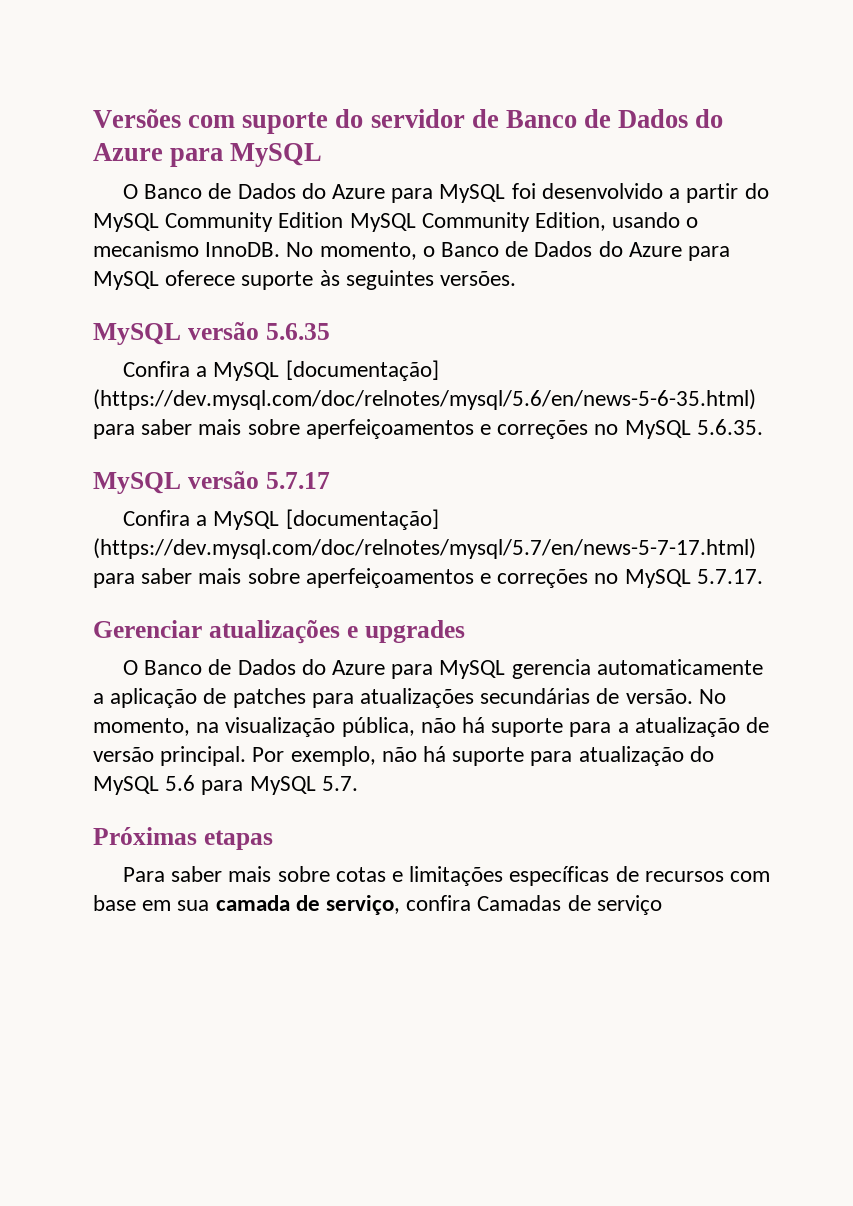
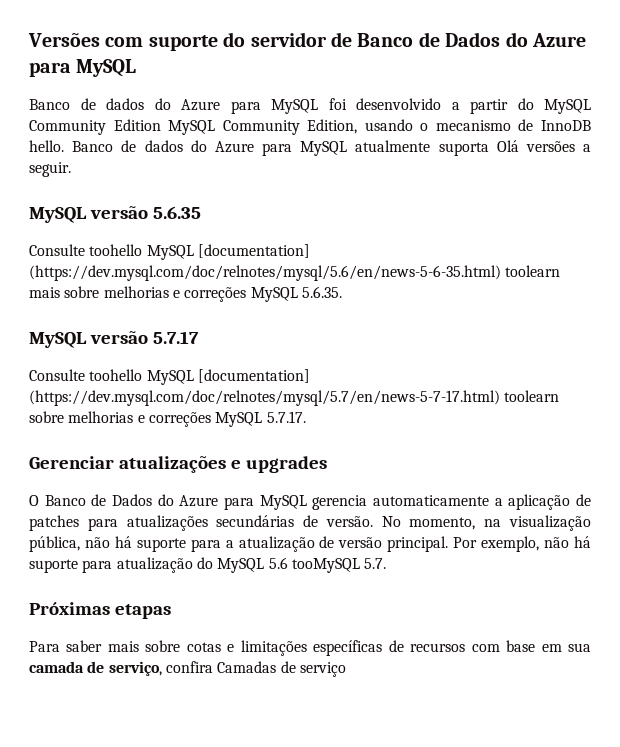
[123,183,296,199] O Banco de Dados -> [29,98,144,110] Banco de dados
[205,241,731,261] [93,270,517,290] [93,322,330,345] [123,360,439,381] [93,389,756,410] [93,419,619,439] InnoDB. No momento, o Banco de Dados do Azure para MySQL oferece suporte às seguintes versões. // MySQL versão 5.6.35 // Confira a MySQL [documentação] (https://dev.mysql.com/doc/relnotes/mysql/5.6/en/news-5-6-35.html) para saber mais sobre aperfeiçoamentos e correções no -> [518,119,591,131] [29,140,591,156] [29,162,71,177] [29,206,201,223] [29,244,310,260] [29,265,561,281] [29,286,247,302] de InnoDB hello. Banco de dados do Azure para MySQL atualmente suporta Olá versões a seguir. // MySQL versão 5.6.35 // Consulte toohello MySQL [documentation] (https://dev.mysql.com/doc/relnotes/mysql/5.6/en/news-5-6-35.html) toolearn mais sobre melhorias e correções
[123,509,439,530] [93,538,756,559] [93,568,619,588] Confira a MySQL [documentação] (https://dev.mysql.com/doc/relnotes/mysql/5.7/en/news-5-7-17.html) para saber mais sobre aperfeiçoamentos e correções no -> [29,369,310,385] [29,390,560,406] [29,411,211,427] Consulte toohello MySQL [documentation] (https://dev.mysql.com/doc/relnotes/mysql/5.7/en/news-5-7-17.html) toolearn sobre melhorias e correções
[201,776,316,795] para MySQL -> [291,558,360,573] tooMySQL

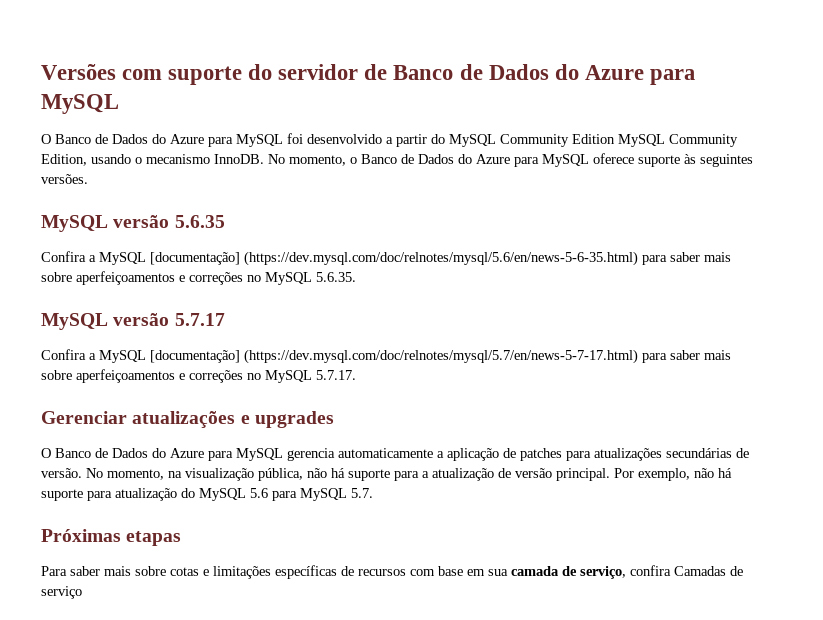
[29,98,144,110] Banco de dados -> [41,134,148,144] O Banco de Dados
[518,119,591,131] [29,140,591,156] [29,162,71,177] [29,206,201,223] [29,244,310,260] [29,265,561,281] [29,286,247,302] de InnoDB hello. Banco de dados do Azure para MySQL atualmente suporta Olá versões a seguir. // MySQL versão 5.6.35 // Consulte toohello MySQL [documentation] (https://dev.mysql.com/doc/relnotes/mysql/5.6/en/news-5-6-35.html) toolearn mais sobre melhorias e correções -> [214,153,753,167] [41,174,88,184] [41,215,225,232] [41,251,731,266] [41,271,261,285] InnoDB. No momento, o Banco de Dados do Azure para MySQL oferece suporte às seguintes versões. // MySQL versão 5.6.35 // Confira a MySQL [documentação] (https://dev.mysql.com/doc/relnotes/mysql/5.6/en/news-5-6-35.html) para saber mais sobre aperfeiçoamentos e correções no
[29,369,310,385] [29,390,560,406] [29,411,211,427] Consulte toohello MySQL [documentation] (https://dev.mysql.com/doc/relnotes/mysql/5.7/en/news-5-7-17.html) toolearn sobre melhorias e correções -> [41,349,731,364] [41,369,261,383] Confira a MySQL [documentação] (https://dev.mysql.com/doc/relnotes/mysql/5.7/en/news-5-7-17.html) para saber mais sobre aperfeiçoamentos e correções no
[291,558,360,573] tooMySQL -> [272,488,347,501] para MySQL

